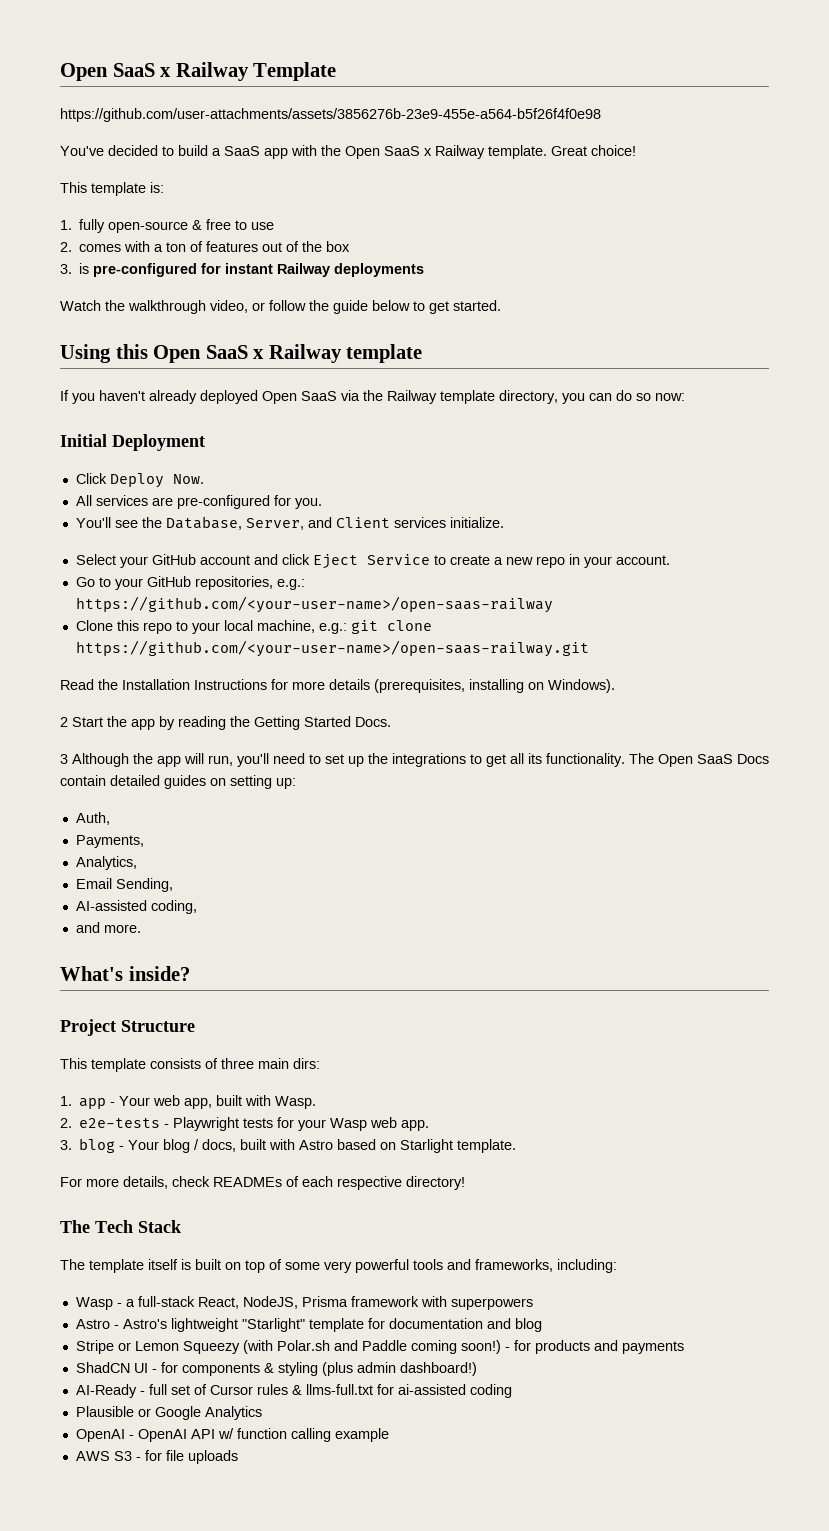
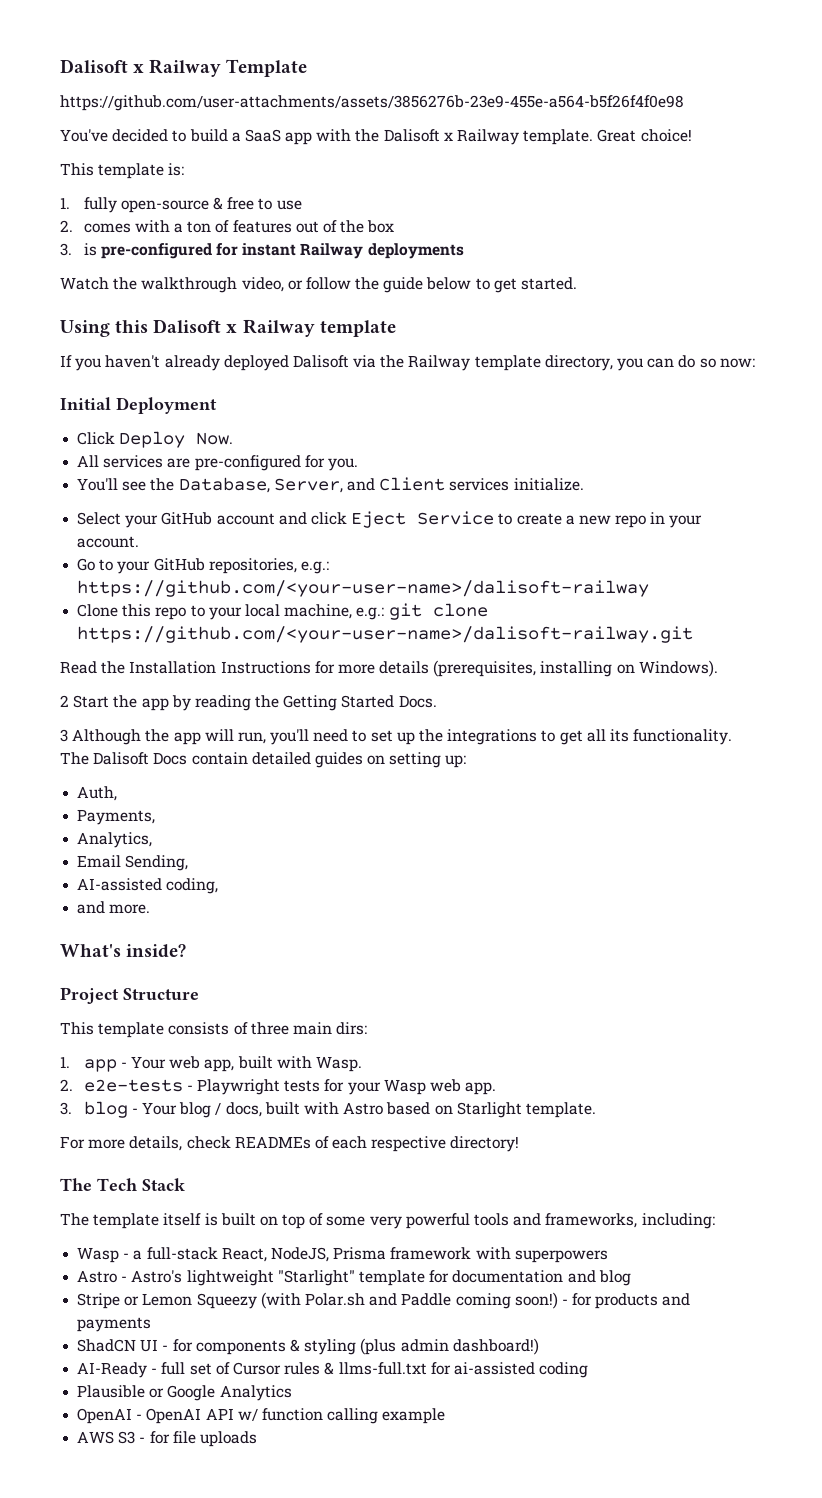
[60,63,155,81] Open SaaS -> [60,59,128,73] Dalisoft
[345,146,420,159] Open SaaS -> [383,129,440,142] Dalisoft
[153,345,248,363] Open SaaS -> [153,319,222,333] Dalisoft
[262,391,337,404] Open SaaS -> [292,355,349,368] Dalisoft
[75,596,553,613] https://github.com/<your-user-name>/open-saas-railway -> [77,580,650,597] https://github.com/<your-user-name>/dalisoft-railway
[75,640,589,657] https://github.com/<your-user-name>/open-saas-railway.git -> [77,626,694,643] https://github.com/<your-user-name>/dalisoft-railway.git
[658,754,733,767] Open SaaS -> [93,752,150,765] Dalisoft

